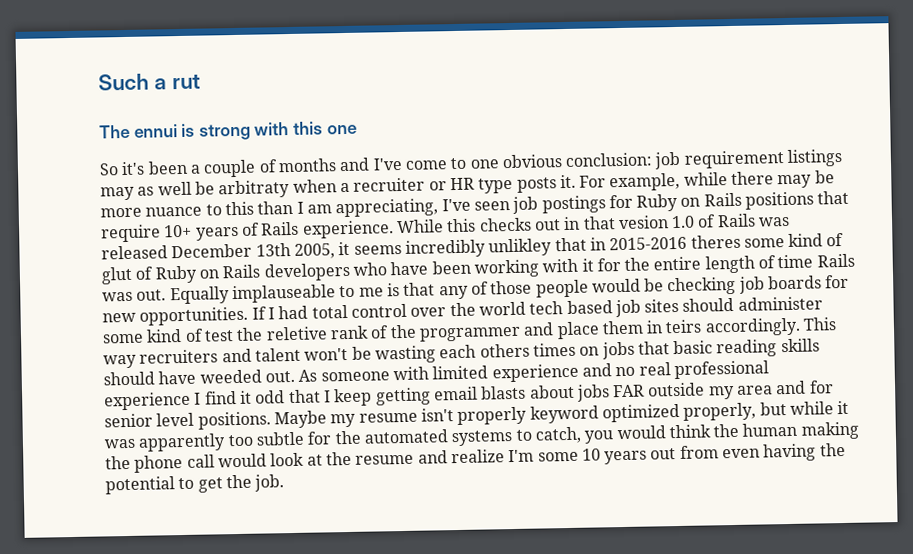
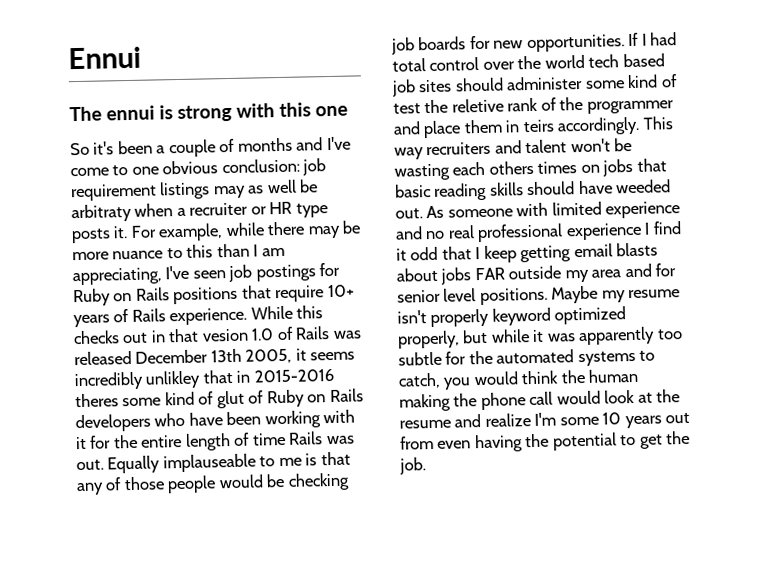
[98,73,201,91] Such a rut -> [68,46,141,70] Ennui

